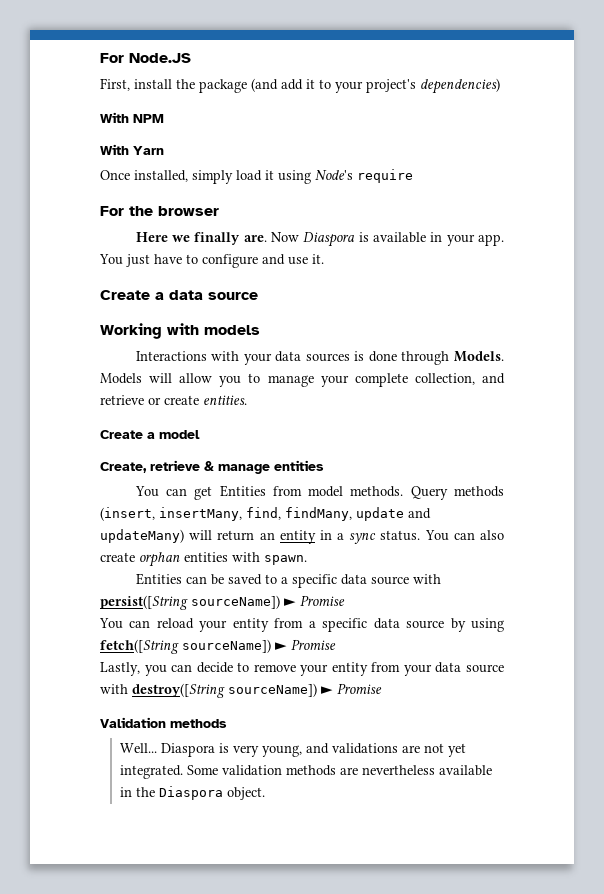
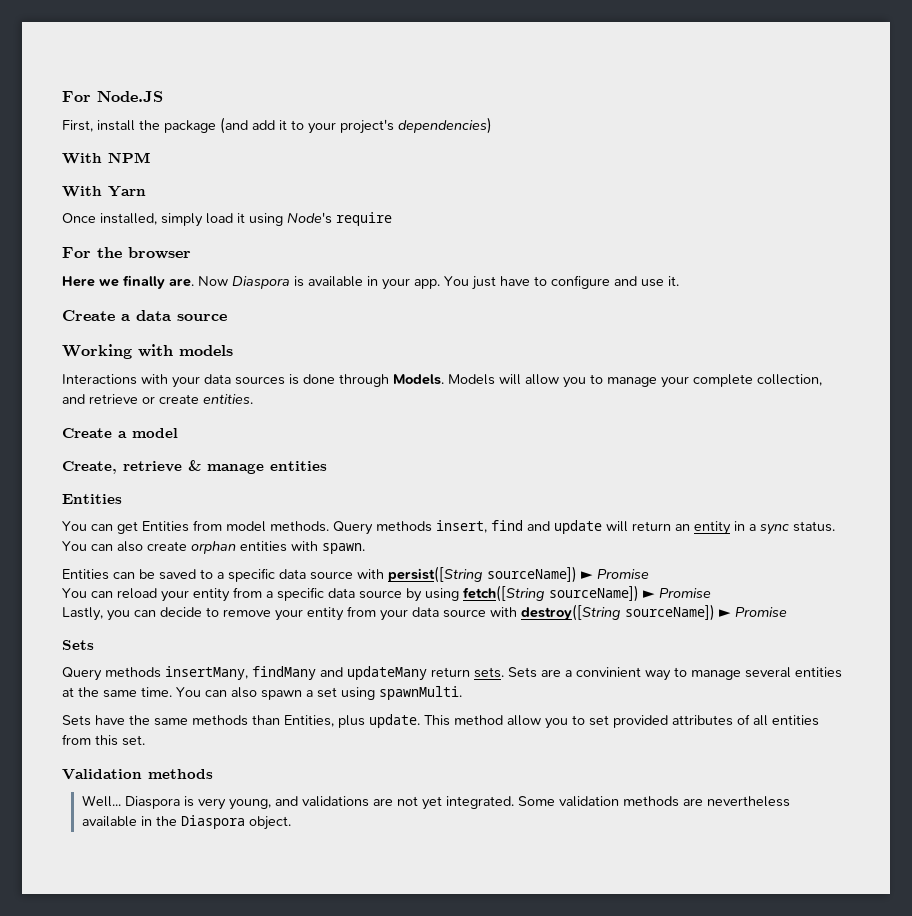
(324, 465) none -> [62,494,122,504] // Entities
[100,507,431,521] [100,529,184,543] (insert, insertMany, find, findMany, update and updateMany) -> [436,520,602,534] insert, find and update
(382, 688) none -> [62,640,94,650] [62,666,842,681] [62,686,462,700] [62,714,819,729] [62,734,145,746] // Sets // Query methods insertMany, findMany and updateMany return sets. Sets are a convinient way to manage several entities at the same time. You can also spawn a set using spawnMulti. // Sets have the same methods than Entities, plus update. This method allow you to set provided attributes of all entities from this set.

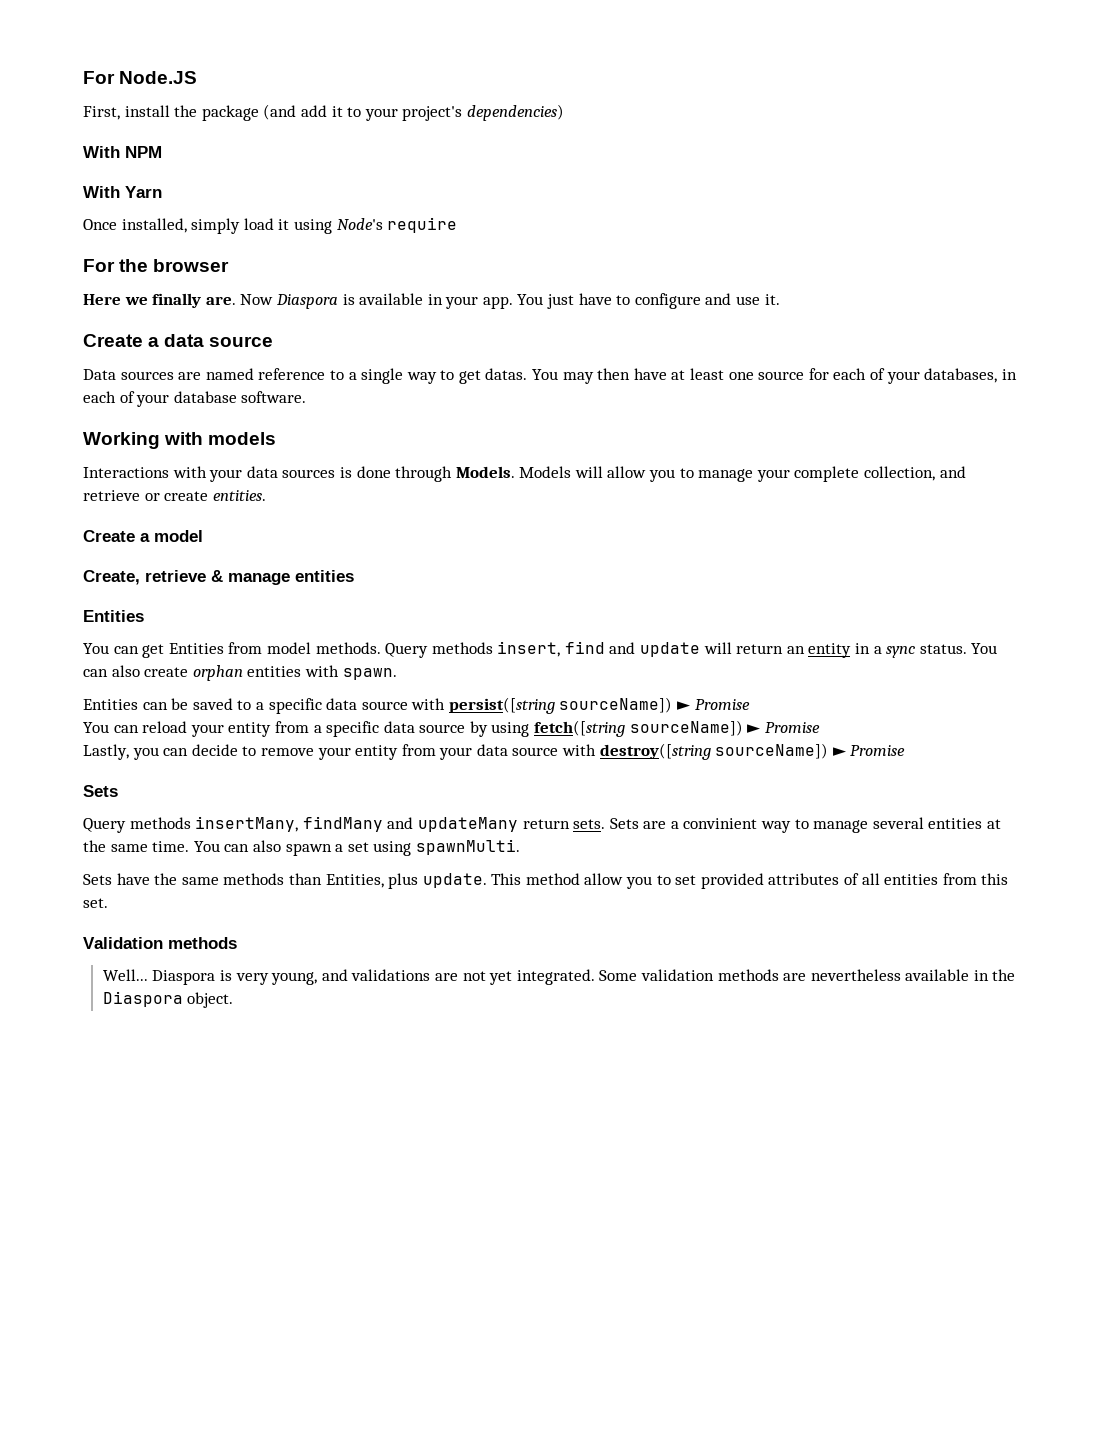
(227, 317) none -> [83,368,1017,384] [83,391,307,407] // Data sources are named reference to a single way to get datas. You may then have at least one source for each of your databases, in each of your database software.
[388,566,483,583] persist([String -> [448,697,555,714] persist([string
[463,585,545,602] fetch([String -> [534,720,626,737] fetch([string
[521,604,621,621] destroy([String -> [599,743,711,760] destroy([string

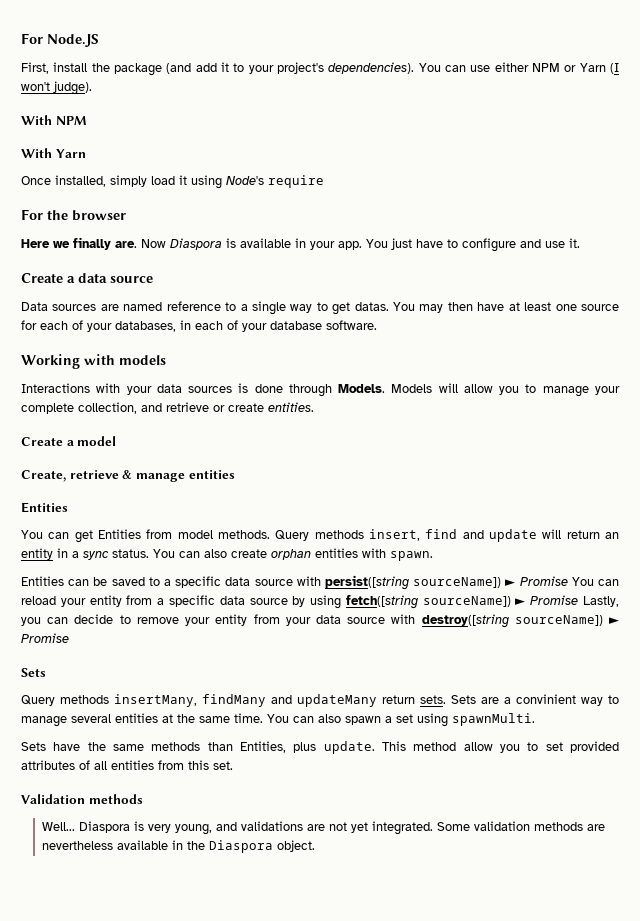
[466,104,564,121] dependencies) -> [328,62,620,74] [21,81,92,95] dependencies). You can use either NPM or Yarn (I won't judge).
(750, 704) // -> (568, 581) none
(820, 727) // -> (579, 600) none

